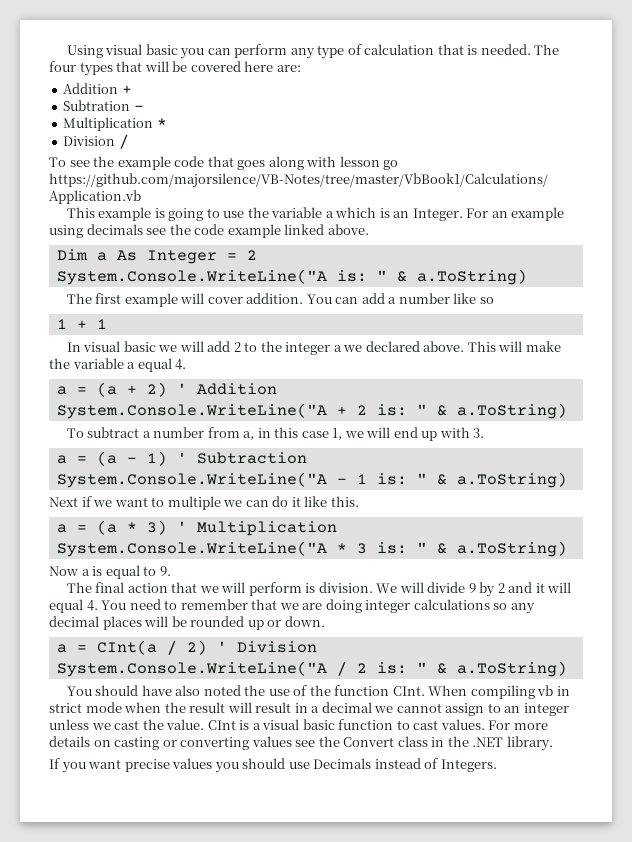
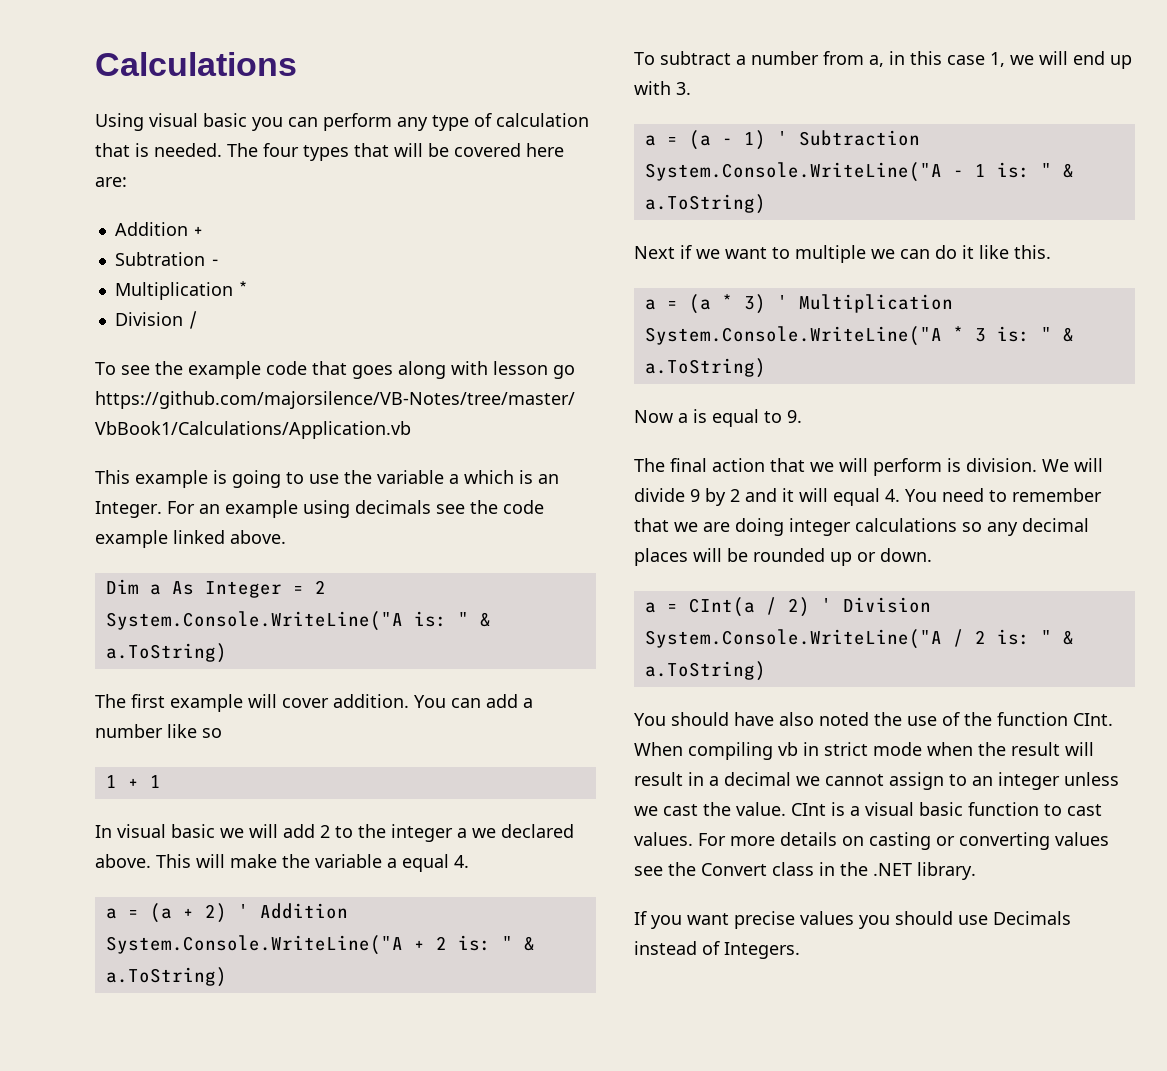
(66, 51) none -> [95,52,297,76] Calculations //

